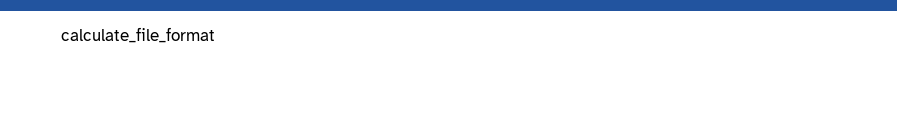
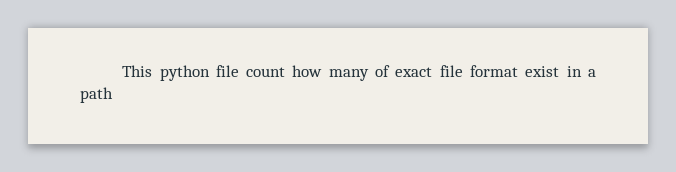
[61,27,215,43] calculate_file_format -> [122,65,597,81] [80,87,113,103] This python file count how many of exact file format exist in a path

